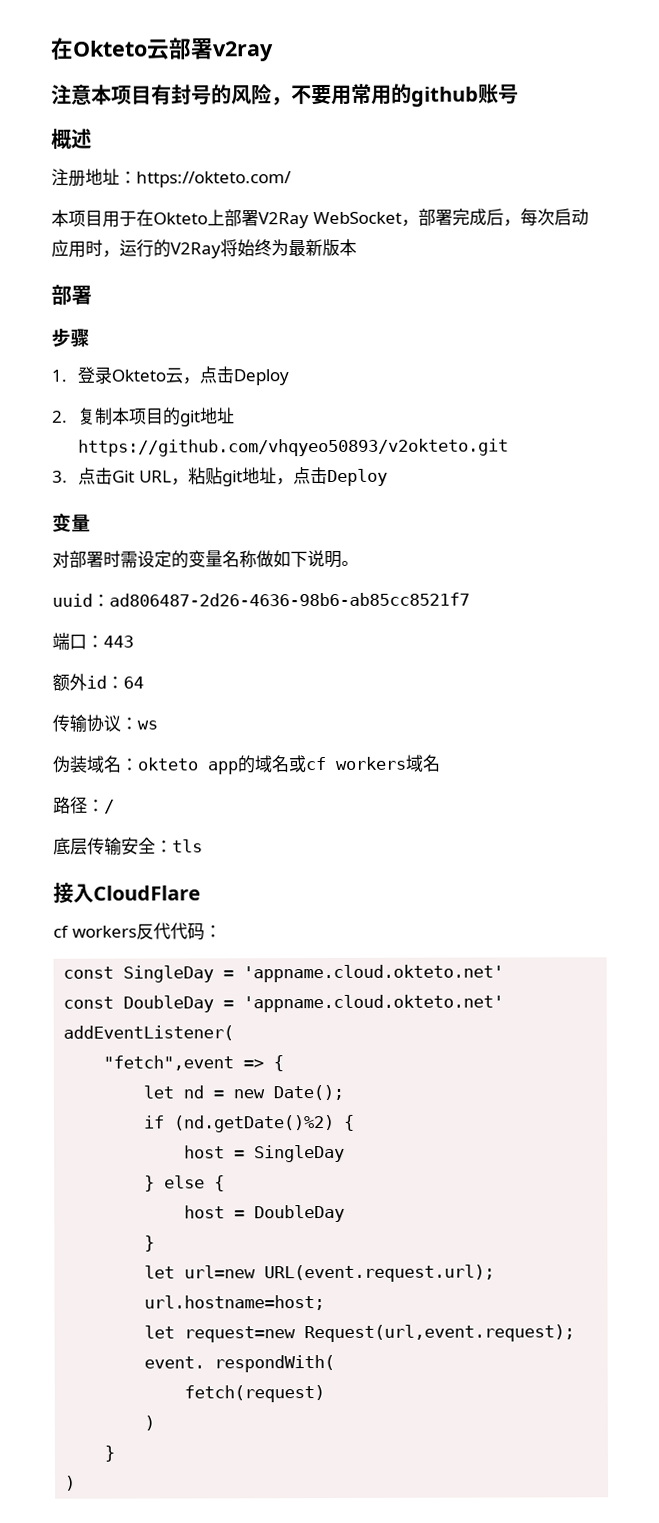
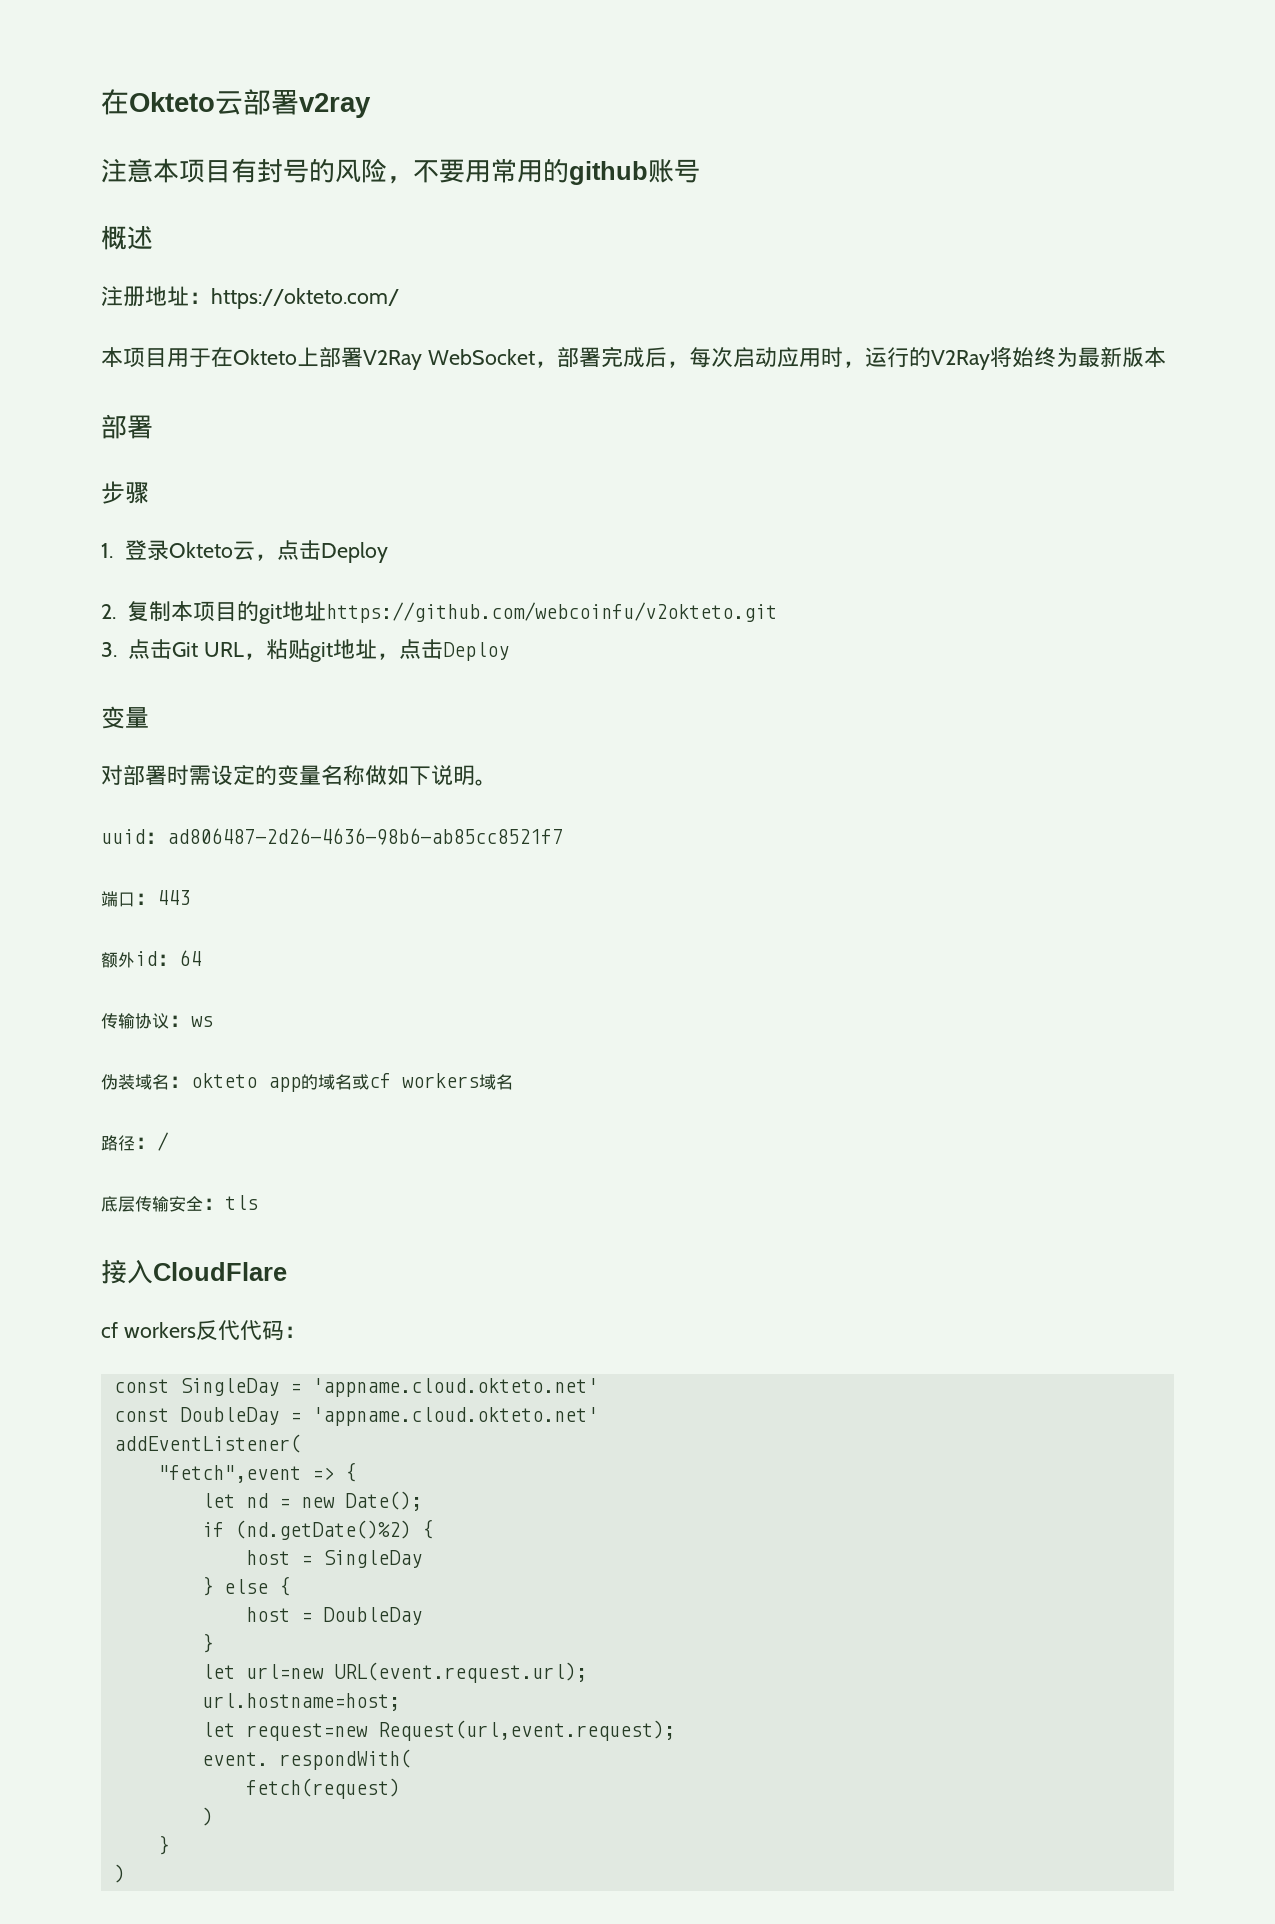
[78,438,510,457] https://github.com/vhqyeo50893/v2okteto.git -> [325,602,777,623] https://github.com/webcoinfu/v2okteto.git

